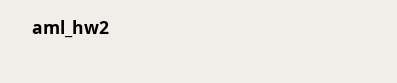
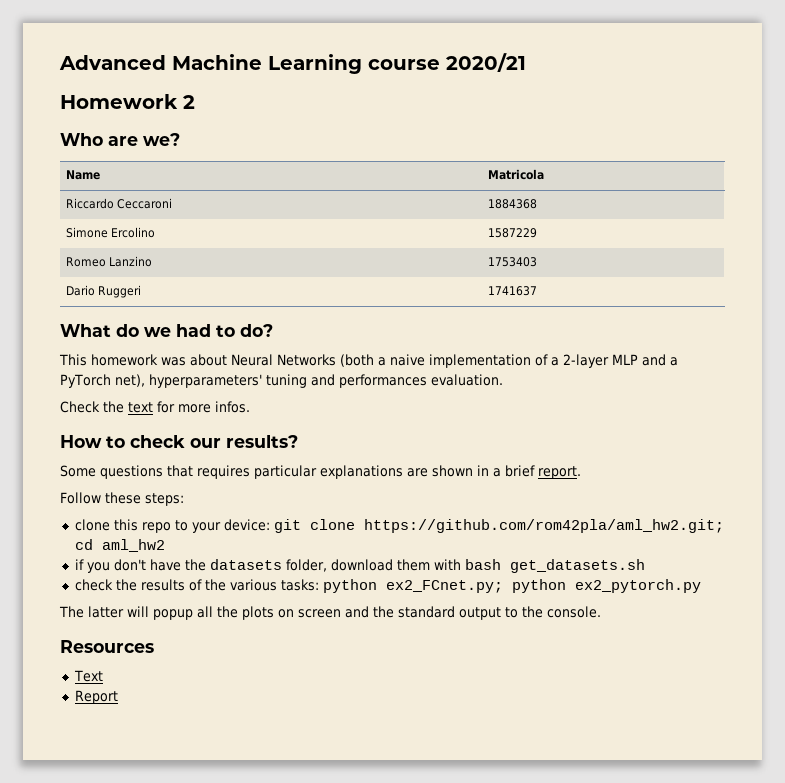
[32,20,109,38] aml_hw2 -> [59,53,526,74] [60,94,195,109] [60,133,180,146] [65,170,100,180] [487,169,544,180] [65,198,173,209] [487,199,537,209] [65,227,156,238] [487,228,537,238] [65,256,153,267] [487,257,537,267] [65,285,142,298] [487,286,537,296] [60,324,273,337] [59,354,678,368] [60,374,503,388] [60,401,250,413] [60,435,298,448] [60,465,581,479] [60,492,184,506] [74,519,724,533] [74,539,165,552] [74,559,645,573] [74,579,701,593] [59,606,601,620] [60,640,154,653] [73,670,103,682] [74,690,118,704] Advanced Machine Learning course 2020/21 // Homework 2 // Who are we? // Name | Matricola // Riccardo Ceccaroni | 1884368 // Simone Ercolino | 1587229 // Romeo Lanzino | 1753403 // Dario Ruggeri | 1741637 // What do we had to do? // This homework was about Neural Networks (both a naive implementation of a 2-layer MLP and a PyTorch net), hyperparameters' tuning and performances evaluation. // Check the text for more infos. // How to check our results? // Some questions that requires particular explanations are shown in a brief report. // Follow these steps: // clone this repo to your device: git clone https://github.com/rom42pla/aml_hw2.git; cd aml_hw2 // if you don't have the datasets folder, download them with bash get_datasets.sh // check the results of the various tasks: python ex2_FCnet.py; python ex2_pytorch.py // The latter will popup all the plots on screen and the standard output to the console. // Resources // Text // Report

